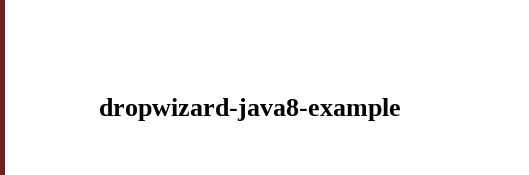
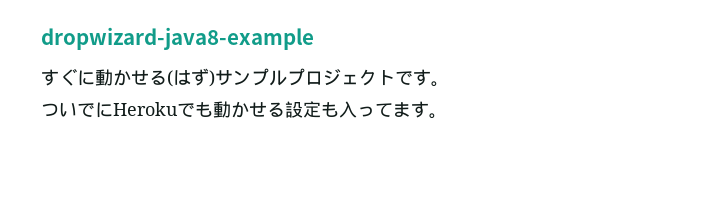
(401, 109) none -> [41,68,449,87] [41,101,447,119] // すぐに動かせる(はず)サンプルプロジェクトです。 // ついでにHerokuでも動かせる設定も入ってます。

